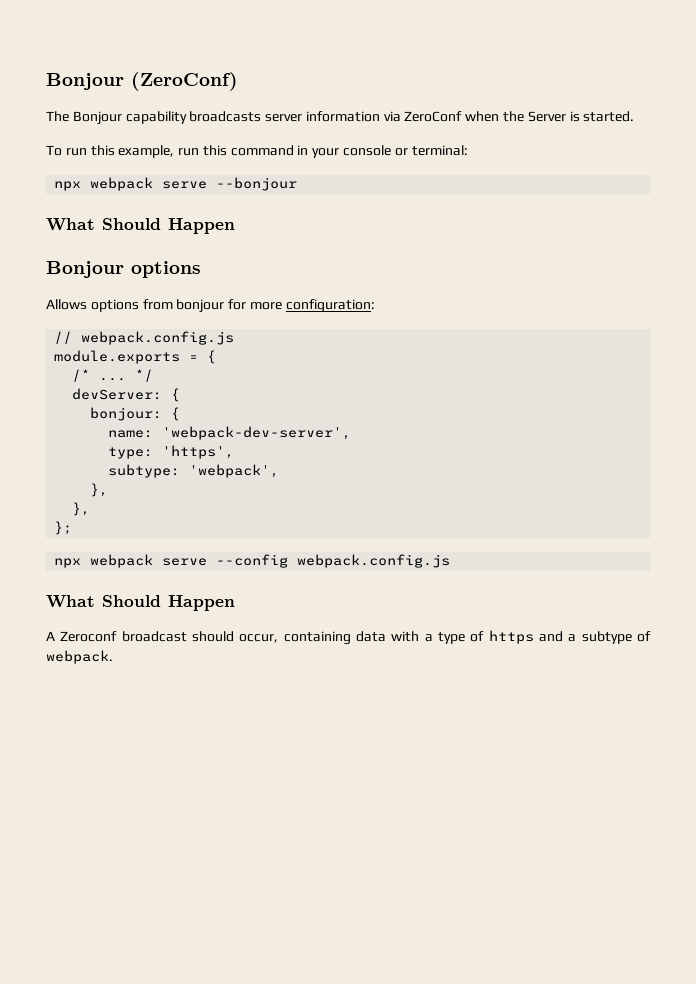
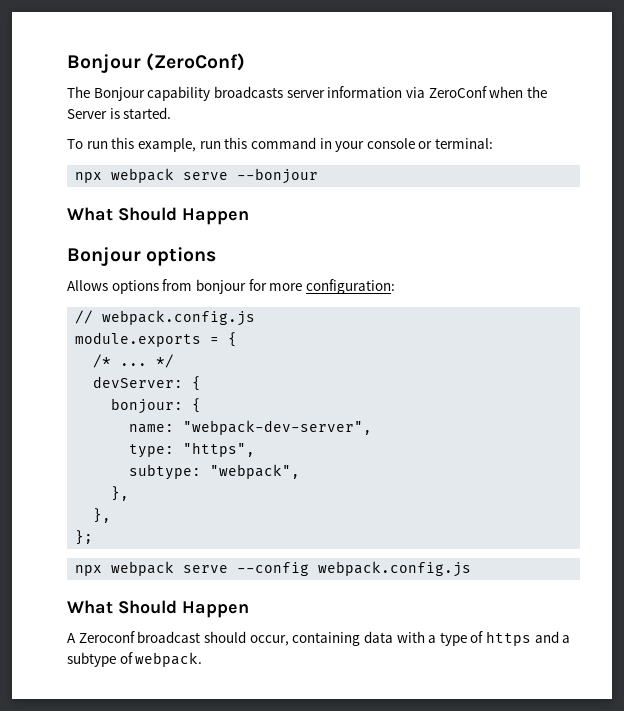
[162,426,352,440] 'webpack-dev-server', -> [183,420,373,435] "webpack-dev-server",
[162,445,235,459] 'https', -> [183,442,256,457] "https",
[189,464,280,478] 'webpack', -> [210,464,301,479] "webpack",

